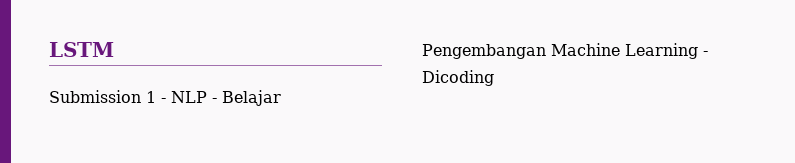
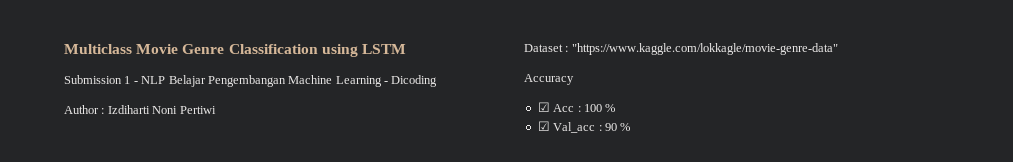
(49, 49) none -> [64,44,358,57] Multiclass Movie Genre Classification using
[212,98,217,103] - -> (166, 80) none
(494, 78) none -> [64,105,216,114] [524,43,838,55] [524,74,574,85] [537,102,616,112] [537,121,631,133] // Author : Izdiharti Noni Pertiwi // Dataset : "https://www.kaggle.com/lokkagle/movie-genre-data" // Accuracy // ☑ Acc : 100 % // ☑ Val_acc : 90 %

